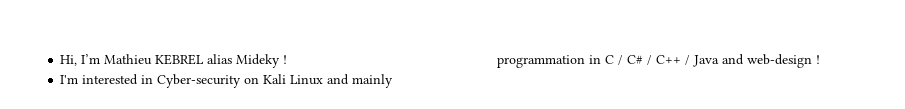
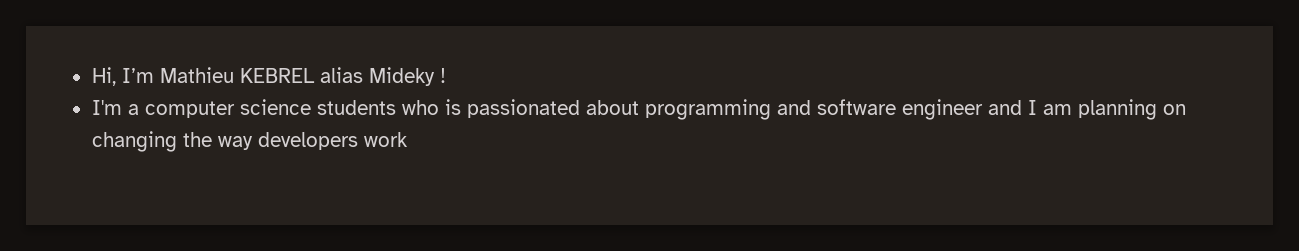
[82,74,394,88] [497,54,821,68] interested in Cyber-security on Kali Linux and mainly programmation in C / C# / C++ / Java and web-design ! -> [127,99,1186,120] [91,131,408,152] a computer science students who is passionated about programming and software engineer and I am planning on changing the way developers work

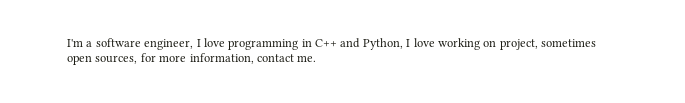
[91,67,446,86] [91,99,1186,120] [91,131,408,152] Hi, I’m Mathieu KEBREL alias Mideky ! // I'm a computer science students who is passionated about programming and software engineer and I am planning on changing the way developers work -> [67,38,596,50] [67,53,317,65] I'm a software engineer, I love programming in C++ and Python, I love working on project, sometimes open sources, for more information, contact me.

